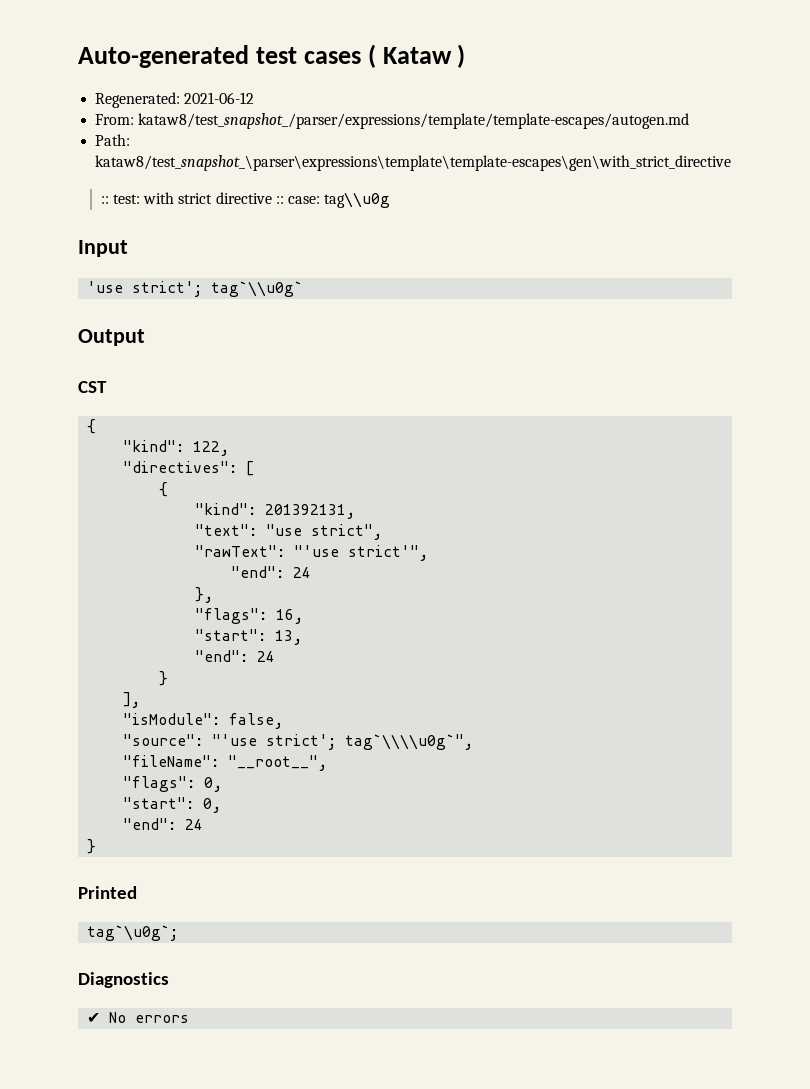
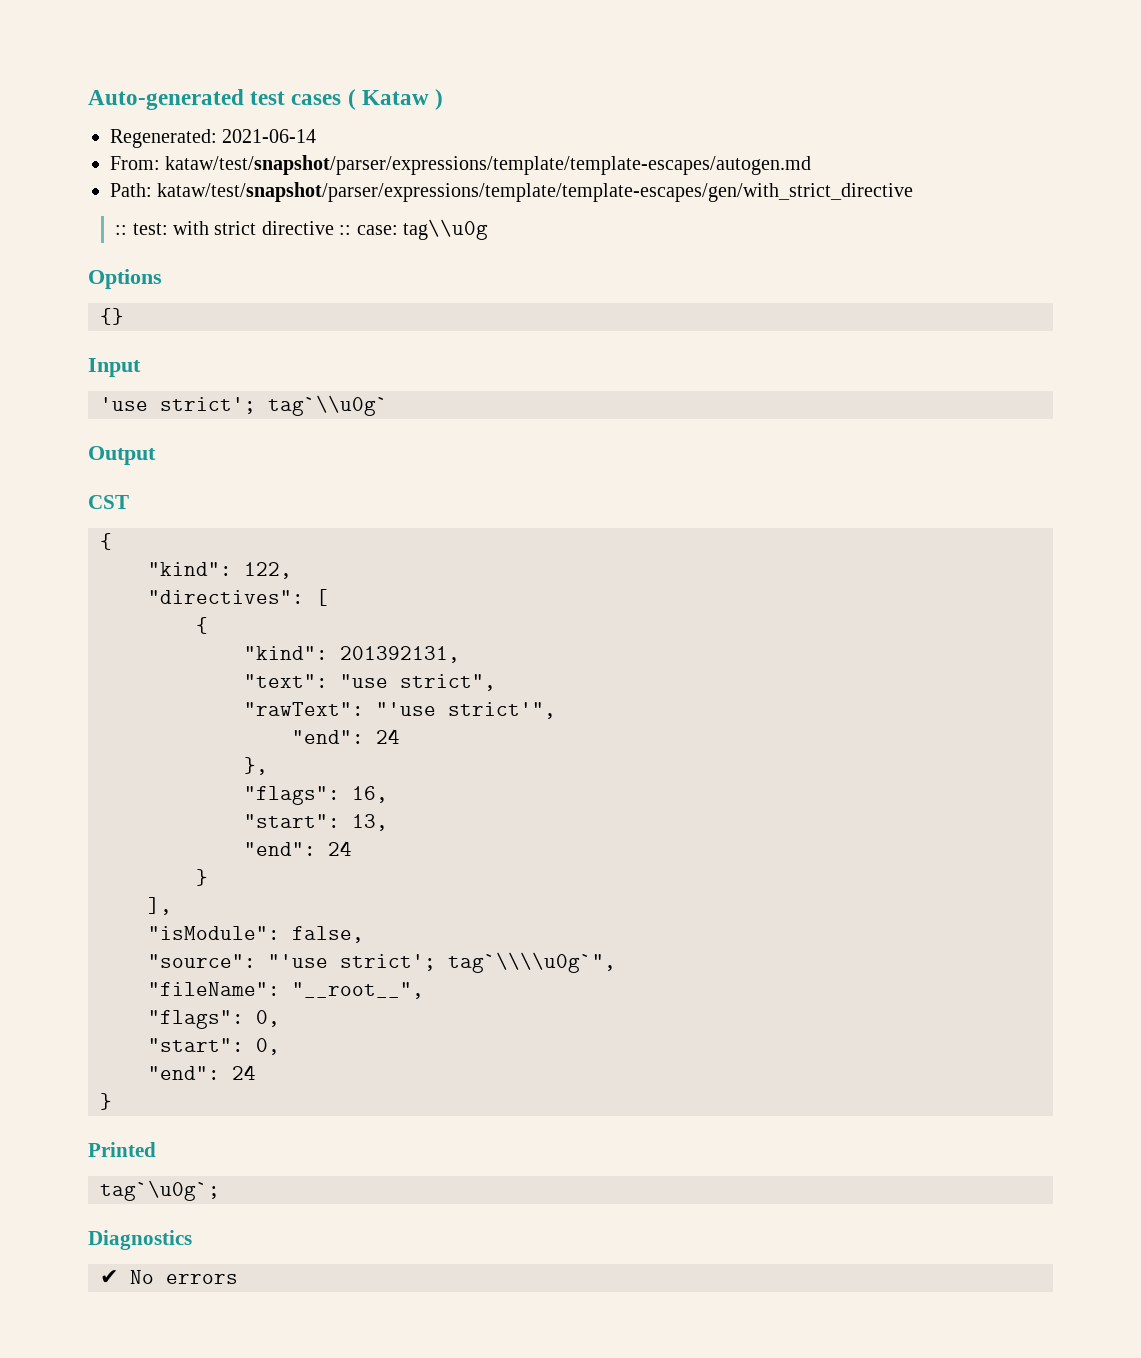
[184,92,255,104] 2021-06-12 -> [222,129,317,143] 2021-06-14
[138,113,690,129] kataw8/test_snapshot_/parser/expressions/template/template-escapes/autogen.md -> [165,155,812,175] kataw/test/snapshot/parser/expressions/template/template-escapes/autogen.md
[95,155,732,171] kataw8/test_snapshot_\parser\expressions\template\template-escapes\gen\with_strict_directive -> [157,182,914,202] kataw/test/snapshot/parser/expressions/template/template-escapes/gen/with_strict_directive
(391, 200) none -> [88,269,162,289] [100,308,124,325] // Options // {}

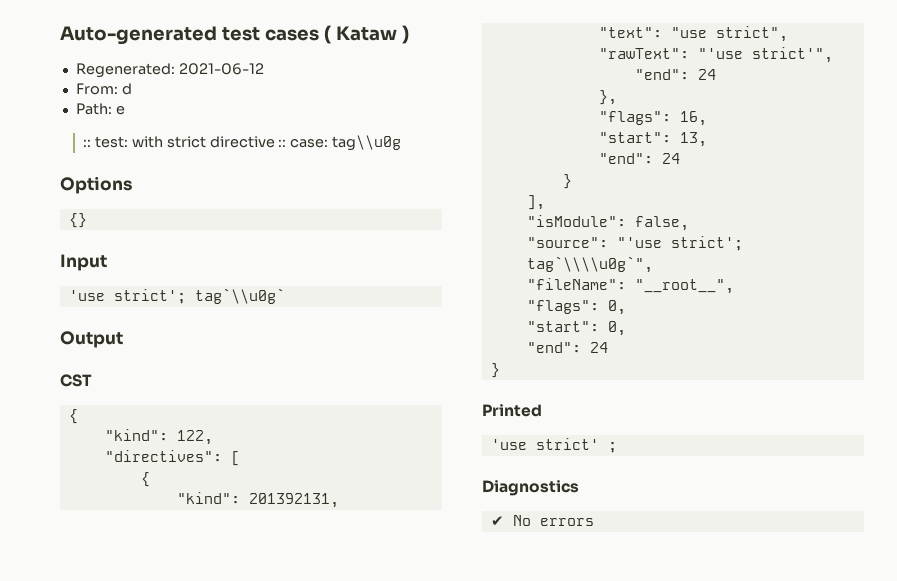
[222,129,317,143] 2021-06-14 -> [178,63,264,75] 2021-06-12
[165,155,812,175] kataw/test/snapshot/parser/expressions/template/template-escapes/autogen.md -> [121,83,132,95] d
[157,182,914,202] kataw/test/snapshot/parser/expressions/template/template-escapes/gen/with_strict_directive -> [115,106,125,115] e
[100,1180,220,1201] tag`\u0g`; -> [490,438,617,453] 'use strict' ;

